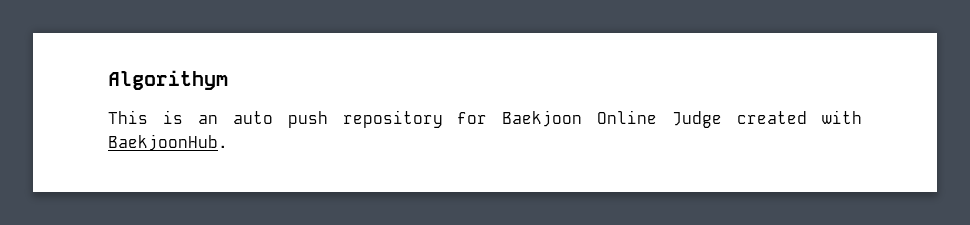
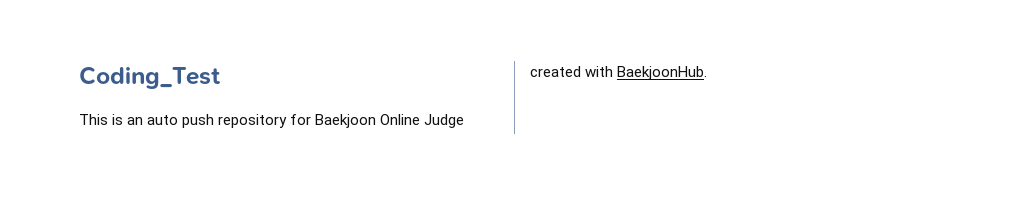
[108,70,228,90] Algorithym -> [79,66,221,89] Coding_Test

